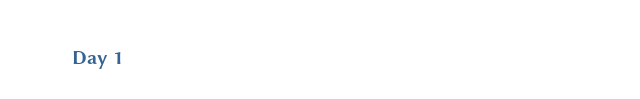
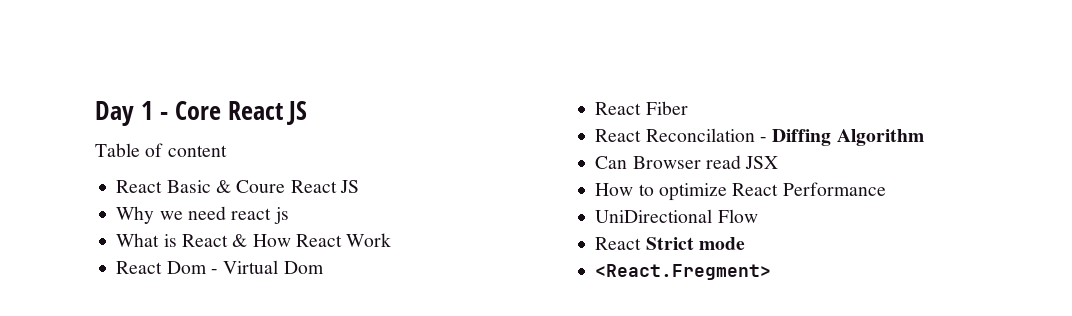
(124, 58) none -> [159,101,308,125] [95,143,227,157] [116,180,359,193] [116,206,289,224] [116,233,392,247] [116,260,324,274] [595,101,688,115] [595,128,924,146] [595,155,779,169] [595,182,886,201] [595,209,758,223] [595,237,745,250] [595,264,772,280] - Core React JS // Table of content // React Basic & Coure React JS // Why we need react js // What is React & How React Work // React Dom - Virtual Dom // React Fiber // React Reconcilation - Diffing Algorithm // Can Browser read JSX // How to optimize React Performance // UniDirectional Flow // React Strict mode // <React.Fregment>

